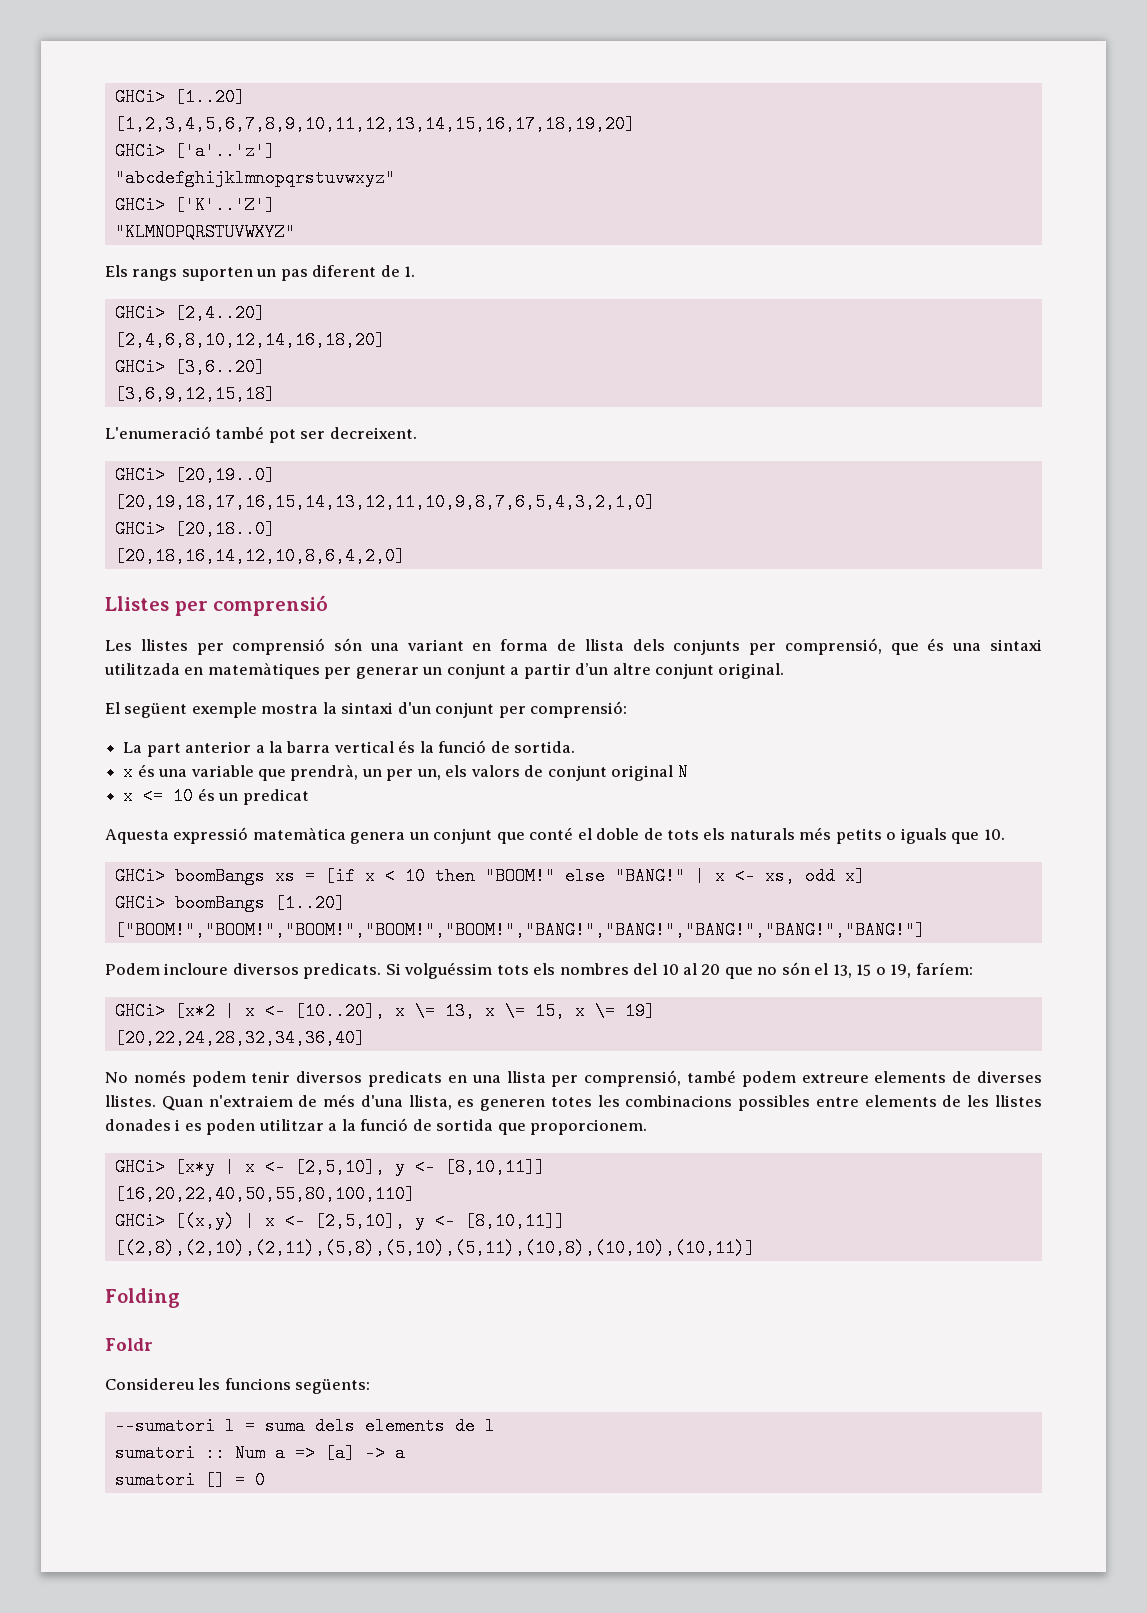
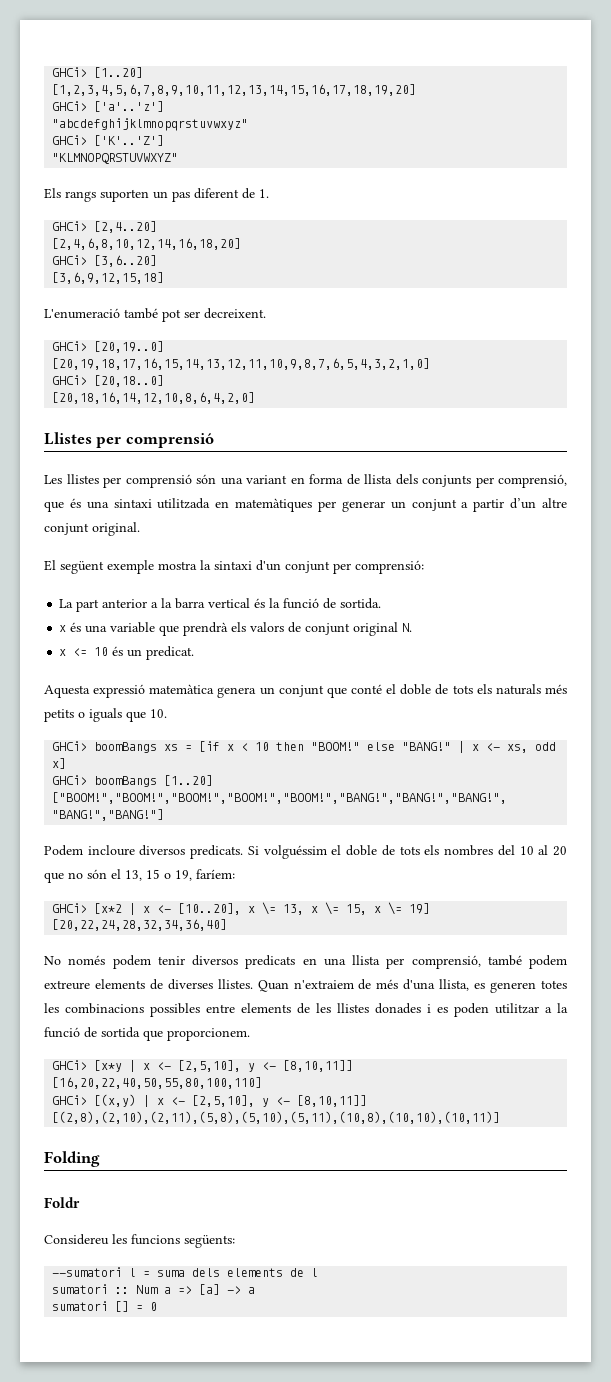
[290,764,441,781] prendrà, un per un, -> [183,622,229,636] prendrà
[677,763,688,781] N -> [402,623,413,632] N.
[242,789,309,805] predicat -> [146,646,195,660] predicat.
(493, 970) none -> [331,845,395,856] el doble de

